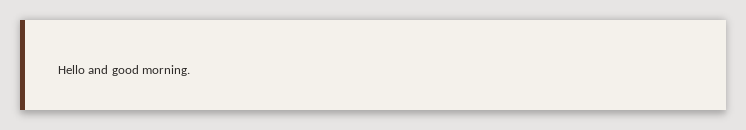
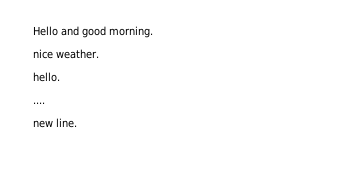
(191, 70) none -> [33,49,99,59] [33,72,60,82] [33,102,45,104] [33,118,77,128] // nice weather. // hello. // .... // new line.

